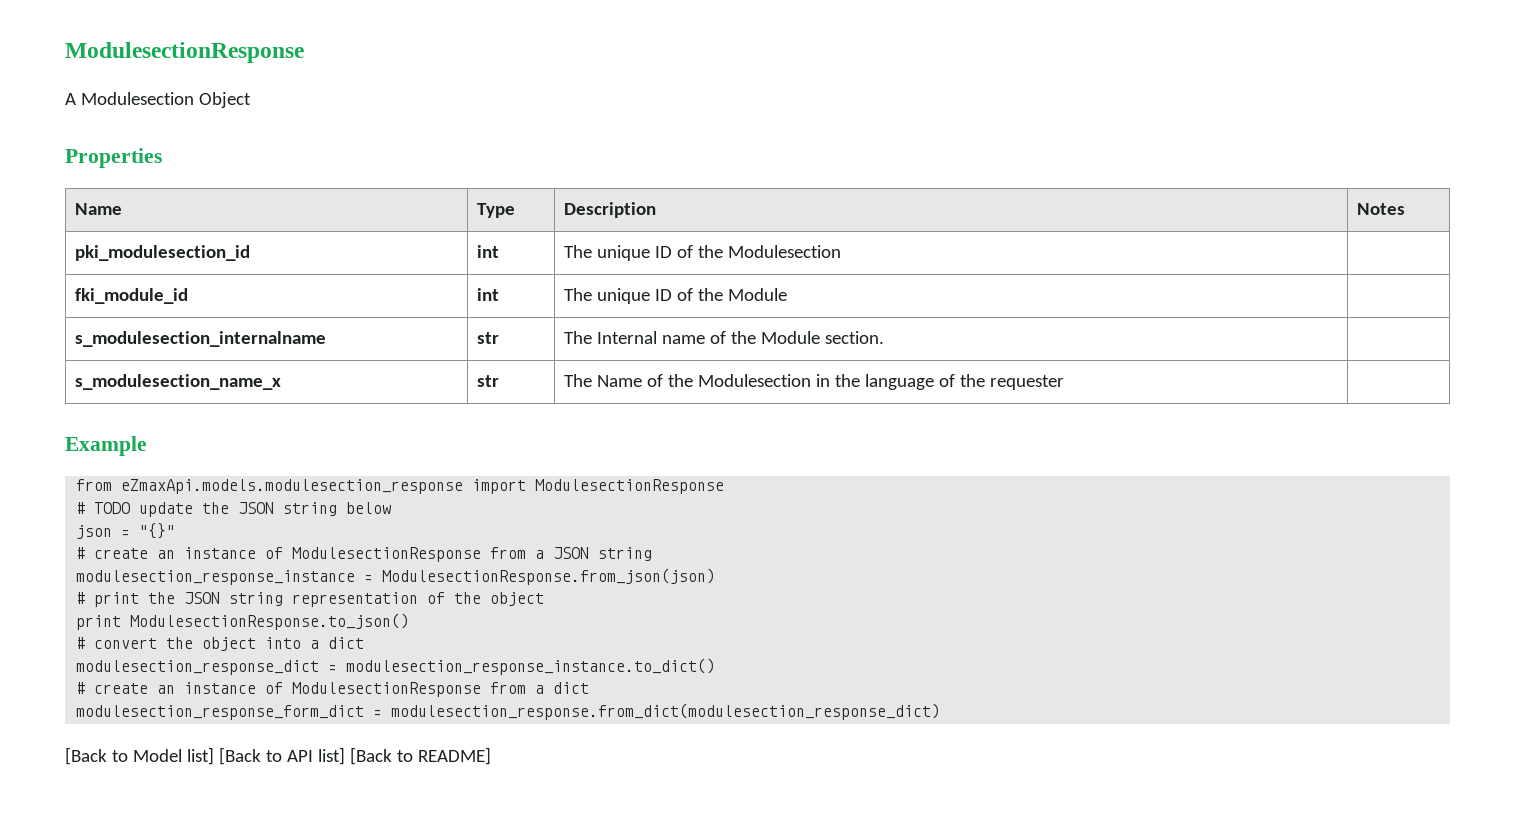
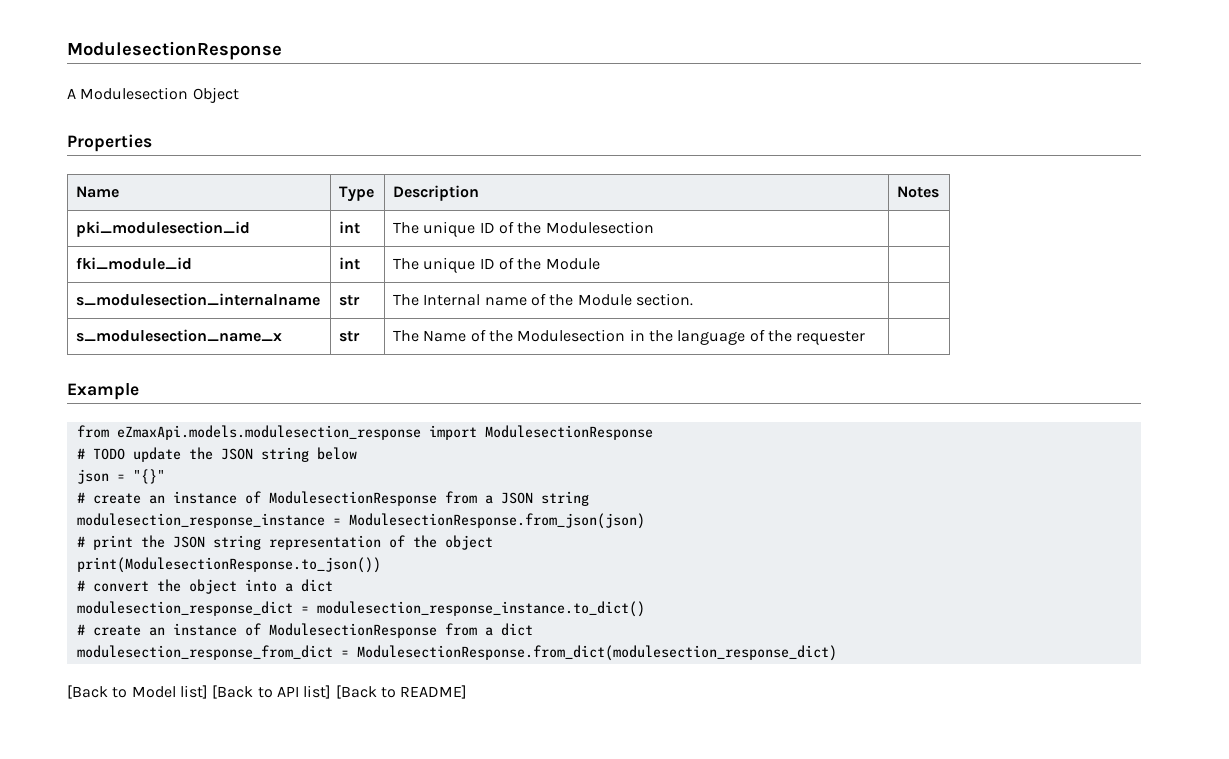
[76,613,410,630] print ModulesectionResponse.to_json() -> [76,557,381,573] print(ModulesectionResponse.to_json())
[76,703,941,720] modulesection_response_form_dict = modulesection_response.from_dict(modulesection_response_dict) -> [76,645,837,661] modulesection_response_from_dict = ModulesectionResponse.from_dict(modulesection_response_dict)

